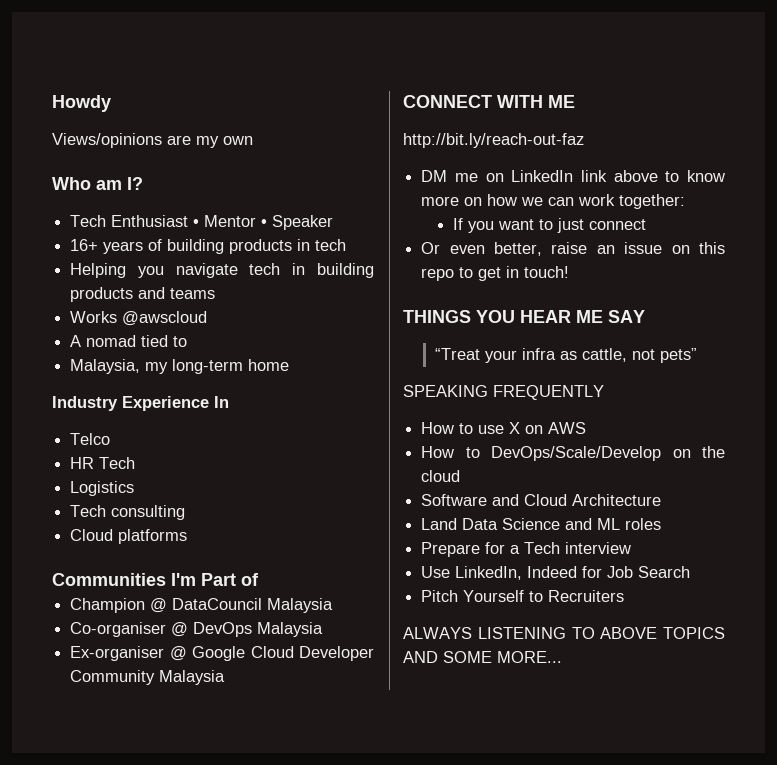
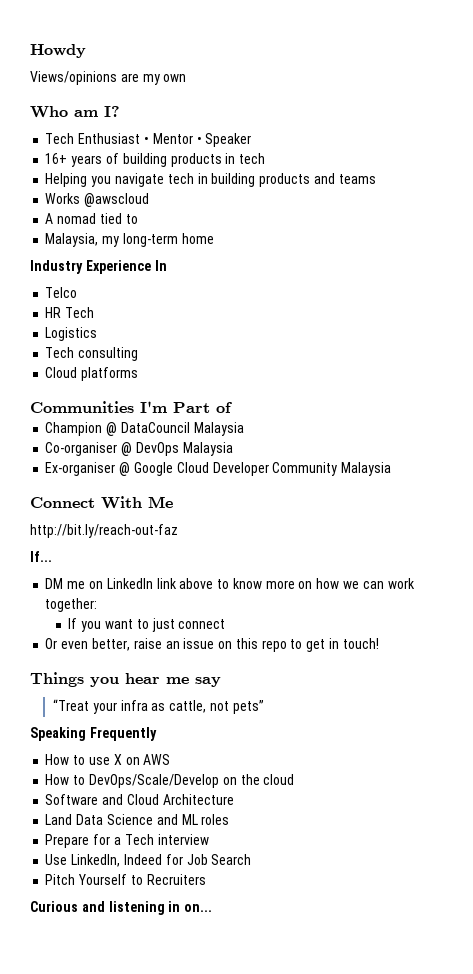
[403,95,575,108] CONNECT WITH ME -> [30,496,173,509] Connect With Me
(584, 140) none -> [30,551,52,562] // If...
[403,310,645,323] THINGS YOU HEAR ME SAY -> [30,672,221,687] Things you hear me say
[403,385,604,400] SPEAKING FREQUENTLY -> [30,727,157,741] Speaking Frequently
[403,627,725,639] [403,651,562,663] ALWAYS LISTENING TO ABOVE TOPICS AND SOME MORE... -> [30,901,213,915] Curious and listening in on...

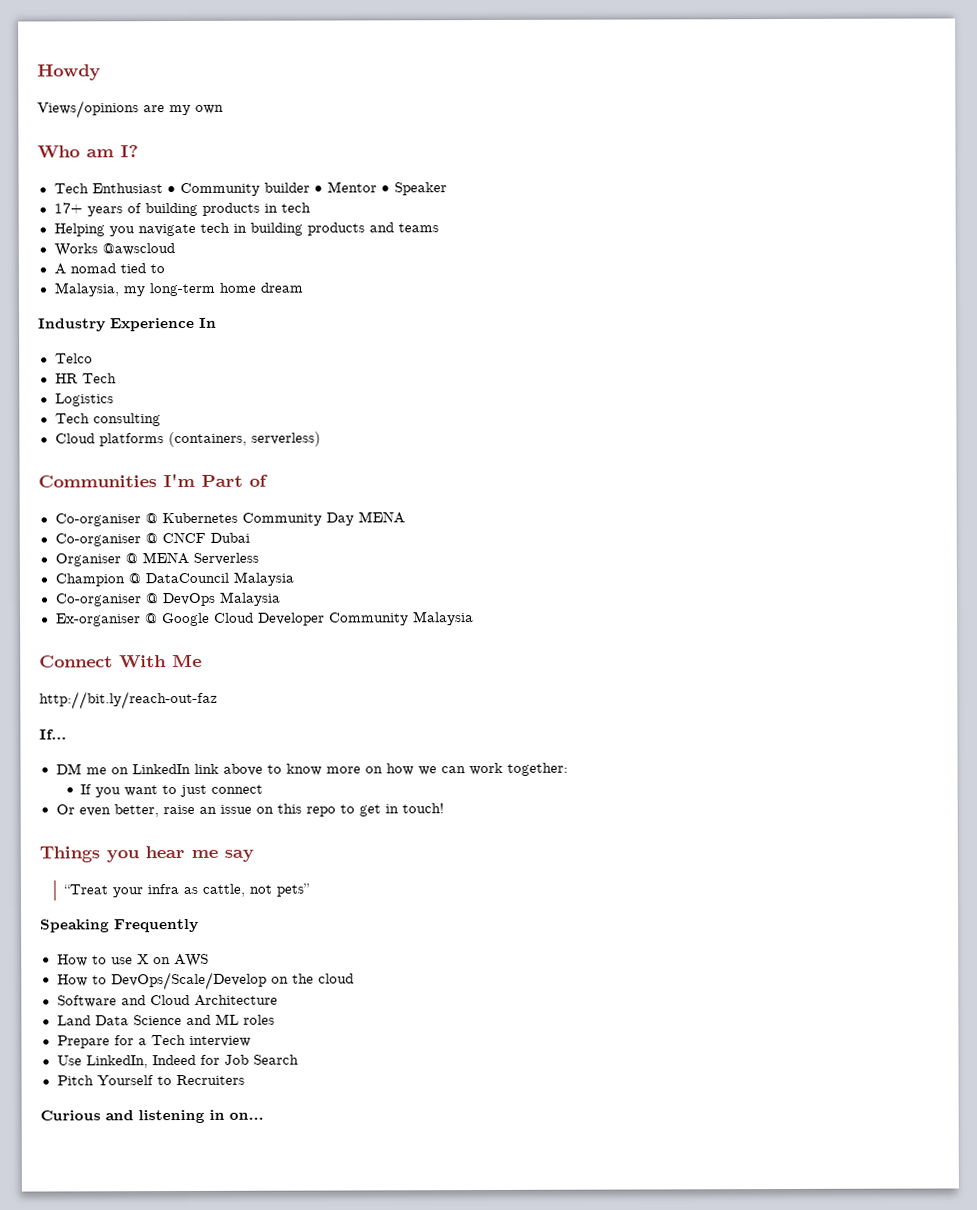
(149, 140) none -> [179,182,323,197] Community builder •
[45,153,68,164] 16+ -> [53,202,83,214] 17+
(214, 238) none -> [259,282,303,293] dream
(139, 374) none -> [167,431,321,448] (containers, serverless)
(232, 407) none -> [54,511,405,527] [54,531,250,547] [54,551,259,567] // Co-organiser @ Kubernetes Community Day MENA // Co-organiser @ CNCF Dubai // Organiser @ MENA Serverless

